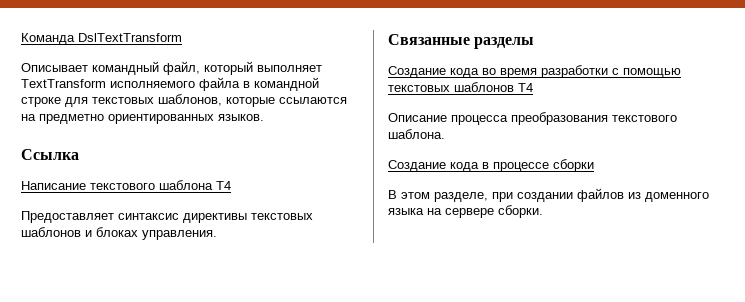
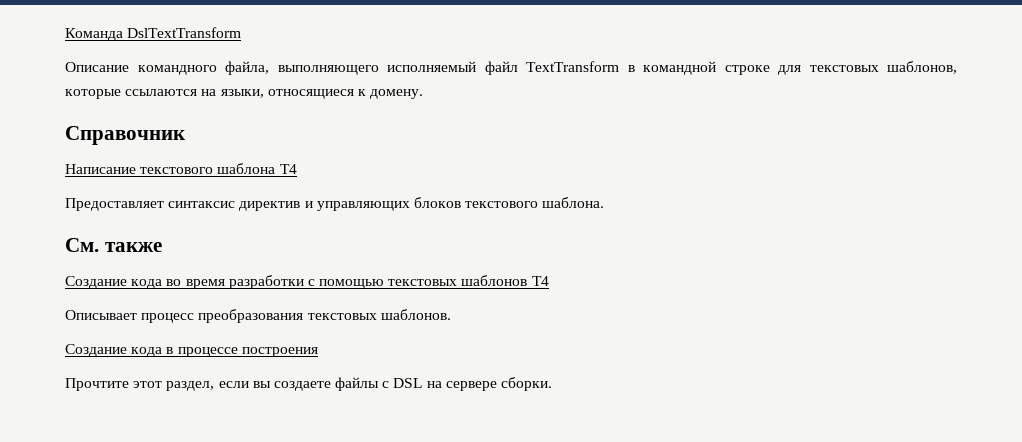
[21,61,322,75] [21,77,240,91] Описывает командный файл, который выполняет TextTransform исполняемого файла -> [65,61,619,75] Описание командного файла, выполняющего исполняемый файл TextTransform
[39,114,264,124] [21,149,79,160] предметно ориентированных языков. // Ссылка -> [220,89,424,99] [65,126,186,145] языки, относящиеся к домену. // Справочник
[183,213,313,223] [21,227,217,240] [388,34,535,49] директивы текстовых шаблонов и блоках управления. // Связанные разделы -> [239,197,605,211] [65,238,162,252] директив и управляющих блоков текстового шаблона. // См. также
[388,112,677,125] [388,129,445,139] Описание процесса преобразования текстового шаблона. -> [65,309,451,323] Описывает процесс преобразования текстовых шаблонов.
[553,159,594,172] [388,188,709,202] [388,208,424,215] сборки // В этом разделе, при создании файлов из доменного языка -> [241,347,318,357] [65,377,423,391] построения // Прочтите этот раздел, если вы создаете файлы с DSL

